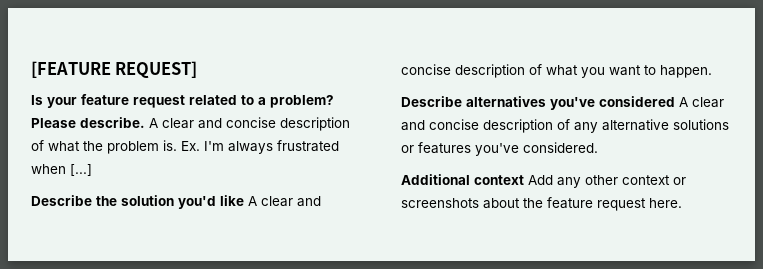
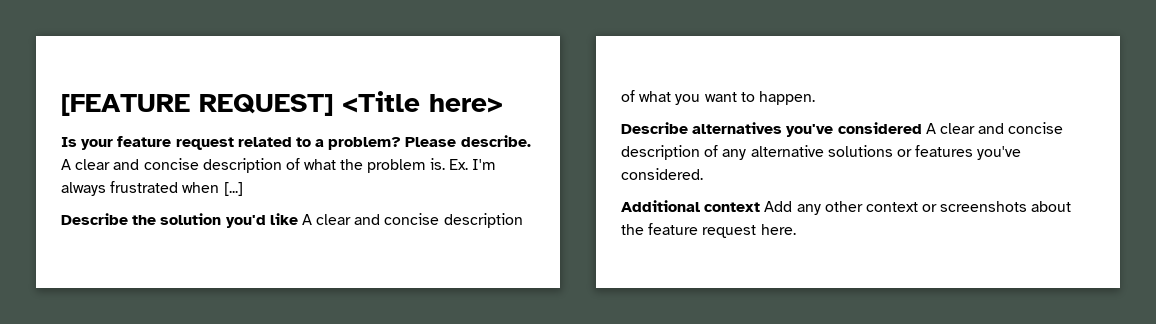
(198, 69) none -> [342,91,503,113] <Title here>

